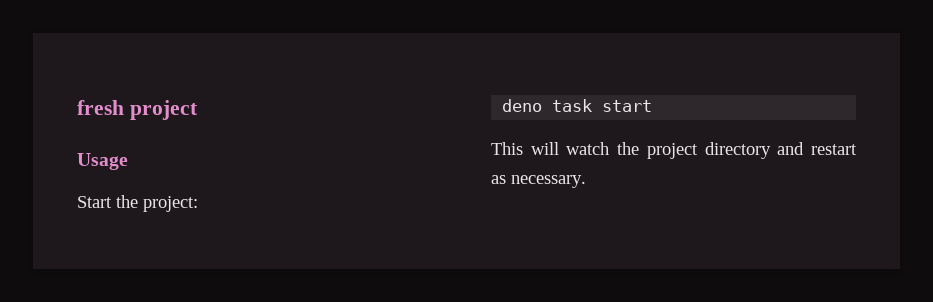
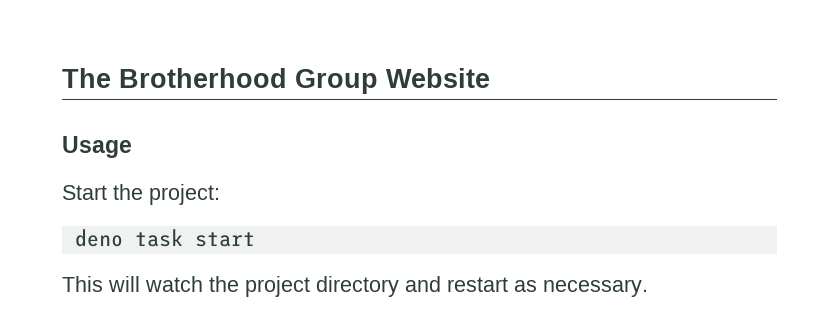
[77,100,198,120] fresh project -> [62,68,490,94] The Brotherhood Group Website

